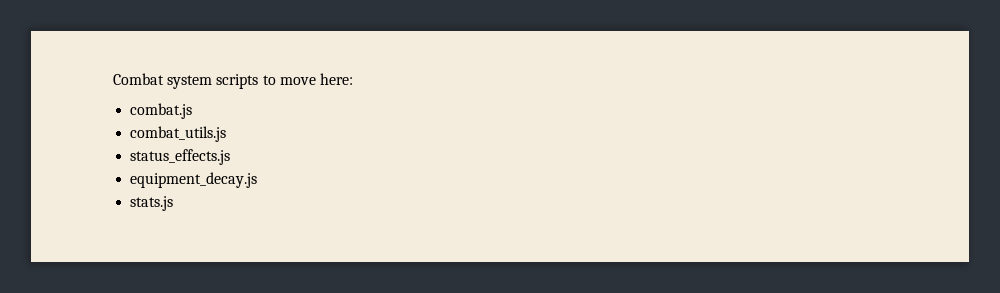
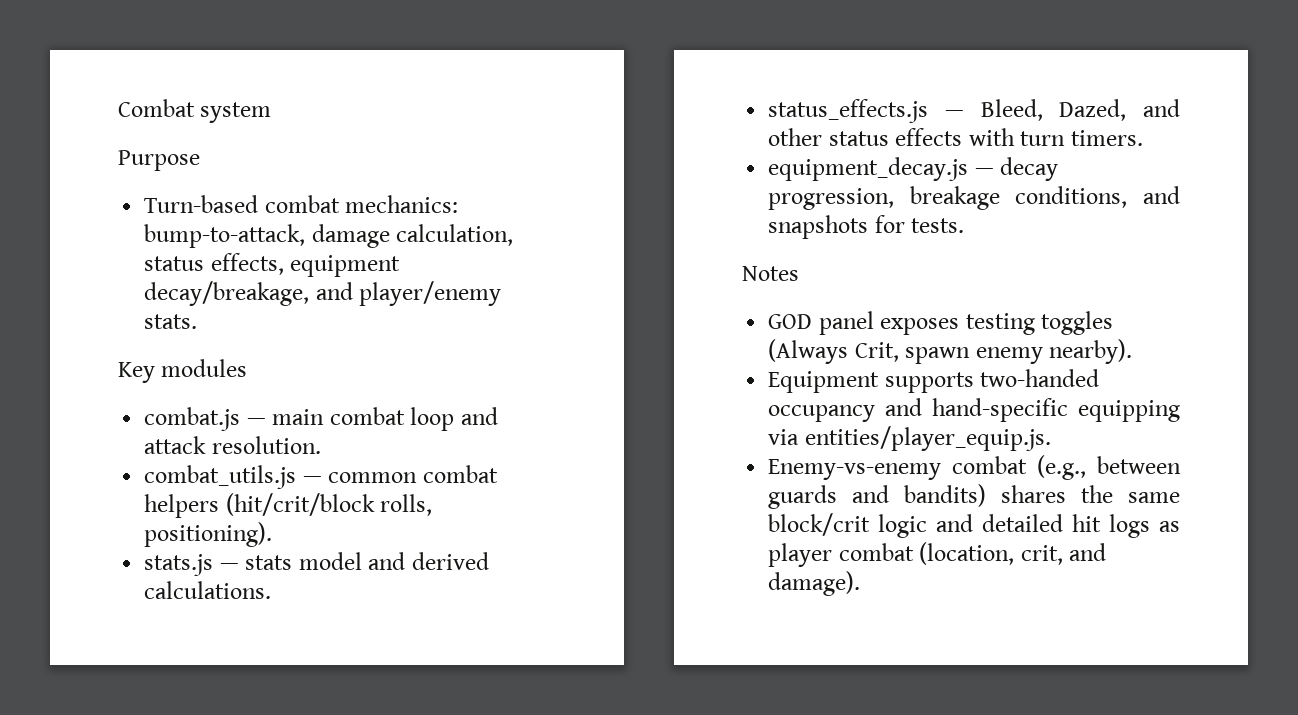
[216,73,353,89] [130,103,193,119] [130,126,227,142] [130,149,231,165] [130,172,258,188] [130,196,174,211] scripts to move here: // combat.js // combat_utils.js // status_effects.js // equipment_decay.js // stats.js -> [118,150,200,171] [144,195,459,213] [144,224,514,248] [144,253,401,277] [144,281,502,306] [144,314,198,329] [118,359,248,383] [144,407,498,431] [144,436,321,454] [144,465,498,489] [144,493,433,518] [144,522,273,547] [144,552,489,576] [144,581,272,599] [768,99,1180,123] [768,128,1143,146] [768,157,1059,181] [768,186,1180,210] [768,215,965,239] [742,266,799,281] [768,311,1114,335] [768,339,1133,364] [768,369,1100,393] [768,398,1180,422] [768,426,1051,451] [768,455,1181,480] [768,484,1180,509] [768,513,1180,538] [768,542,1107,567] [768,571,861,596] // Purpose // Turn-based combat mechanics: bump-to-attack, damage calculation, status effects, equipment decay/breakage, and player/enemy stats. // Key modules // combat.js — main combat loop and attack resolution. // combat_utils.js — common combat helpers (hit/crit/block rolls, positioning). // stats.js — stats model and derived calculations. // status_effects.js — Bleed, Dazed, and other status effects with turn timers. // equipment_decay.js — decay progression, breakage conditions, and snapshots for tests. // Notes // GOD panel exposes testing toggles (Always Crit, spawn enemy nearby). // Equipment supports two-handed occupancy and hand-specific equipping via entities/player_equip.js. // Enemy-vs-enemy combat (e.g., between guards and bandits) shares the same block/crit logic and detailed hit logs as player combat (location, crit, and damage).

